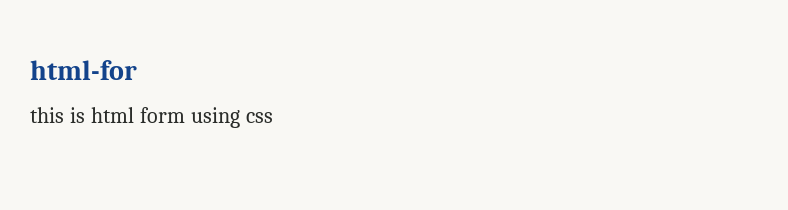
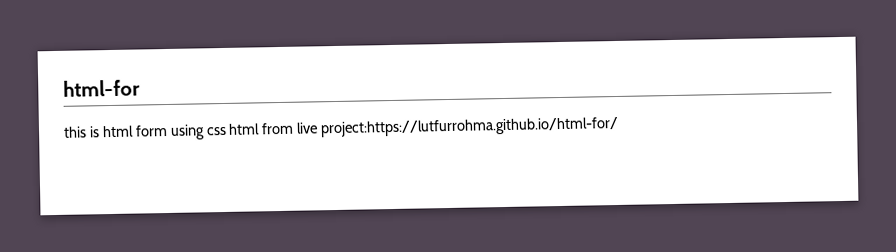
(273, 117) none -> [228,116,620,138] html from live project:https://lutfurrohma.github.io/html-for/

